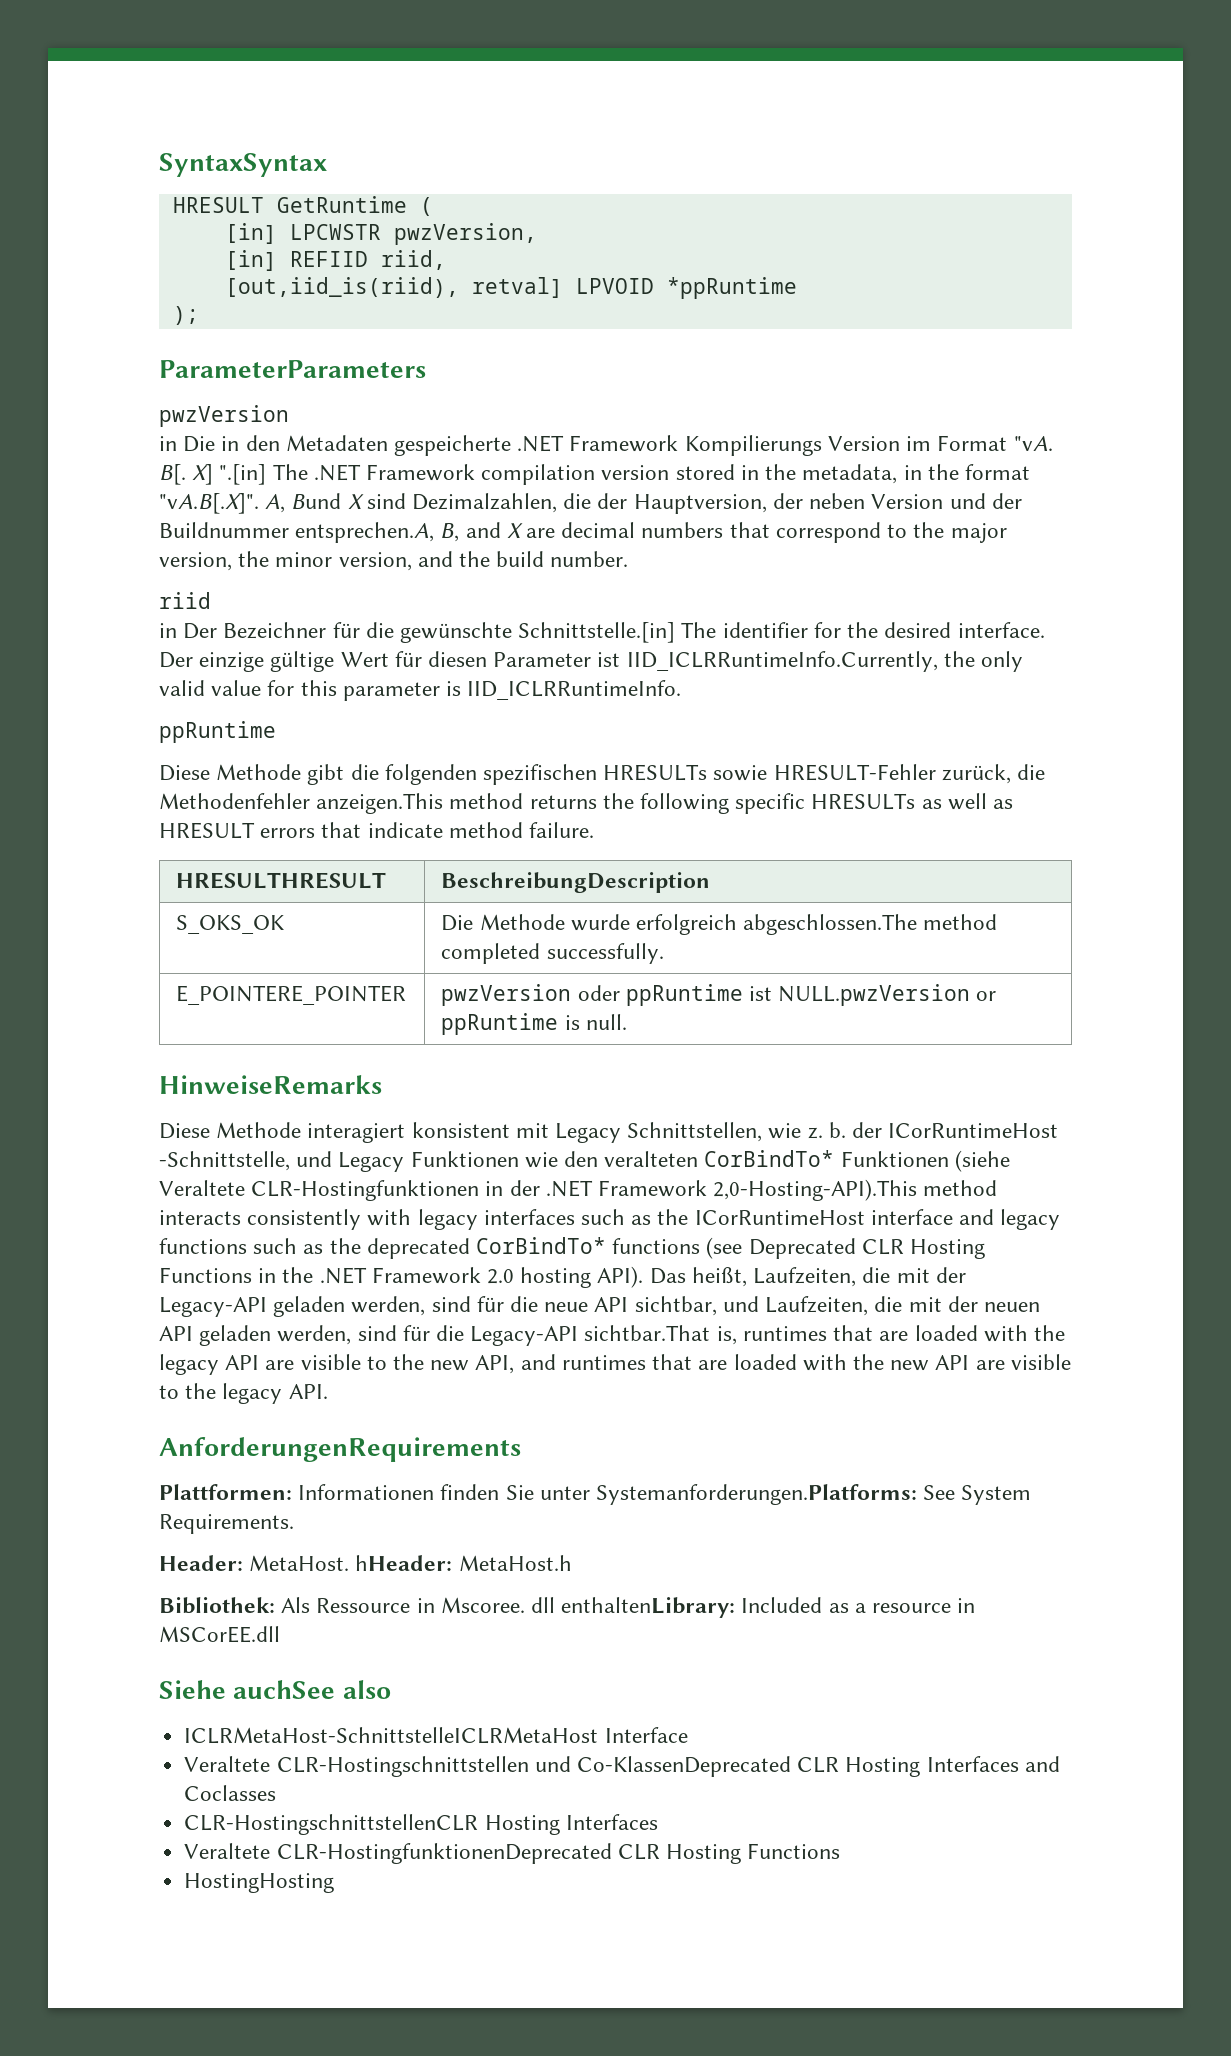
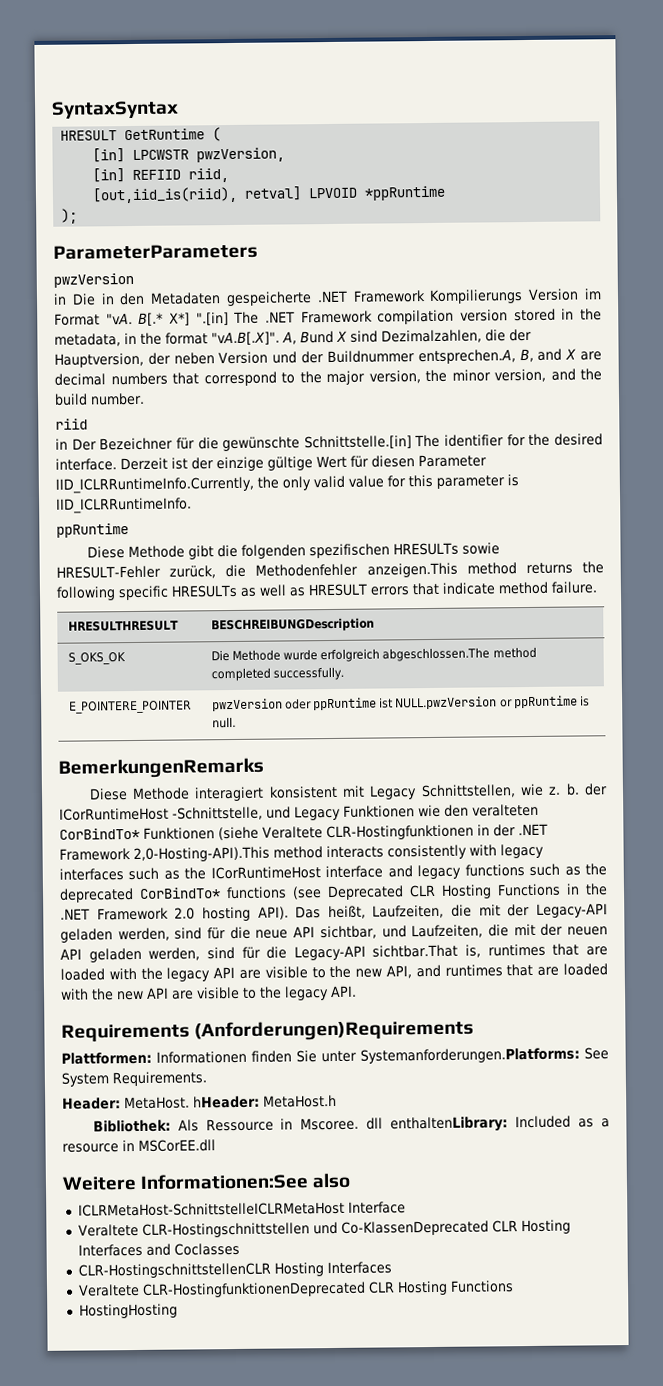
[159,464,214,485] B[. X] -> [138,312,191,326] B[.* X*]
[159,652,193,668] Der -> [120,457,214,471] Derzeit ist der
[597,652,621,667] ist -> (487, 461) none
[441,872,711,893] BeschreibungDescription -> [210,617,375,633] BESCHREIBUNGDescription
[159,1075,382,1094] HinweiseRemarks -> [58,757,264,779] BemerkungenRemarks
[159,1437,521,1462] AnforderungenRequirements -> [61,1019,475,1042] Requirements (Anforderungen)Requirements
[159,1680,336,1699] Siehe auchSee -> [62,1173,310,1191] Weitere Informationen:See

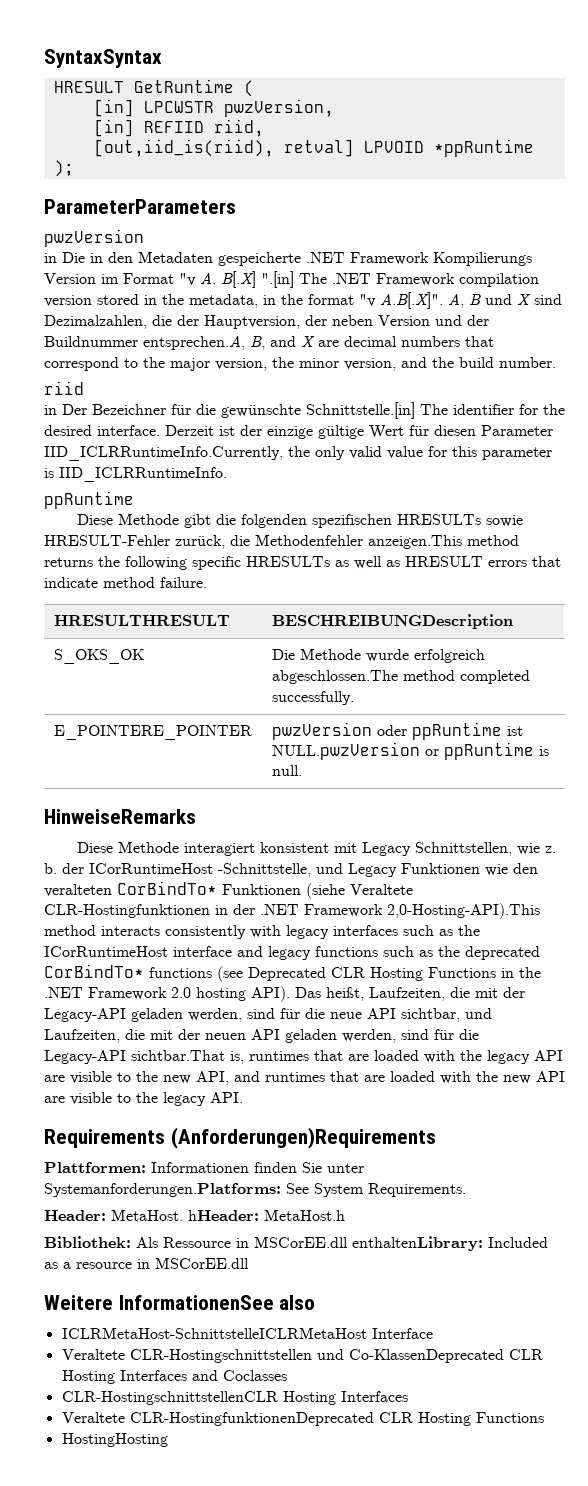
[105,312,191,326] "vA. B[.* X*] -> [179,271,256,288] "v A. B[.X]
[211,330,334,346] "vA.B[.X]". A, Bund -> [359,292,512,309] "v A.B[.X]". A, B und
[58,757,264,779] BemerkungenRemarks -> [44,809,196,824] HinweiseRemarks
[300,1117,384,1131] Mscoree. dll -> [254,1236,348,1248] MSCorEE.dll
[140,1173,310,1190] Informationen:See -> [118,1295,274,1310] InformationenSee

